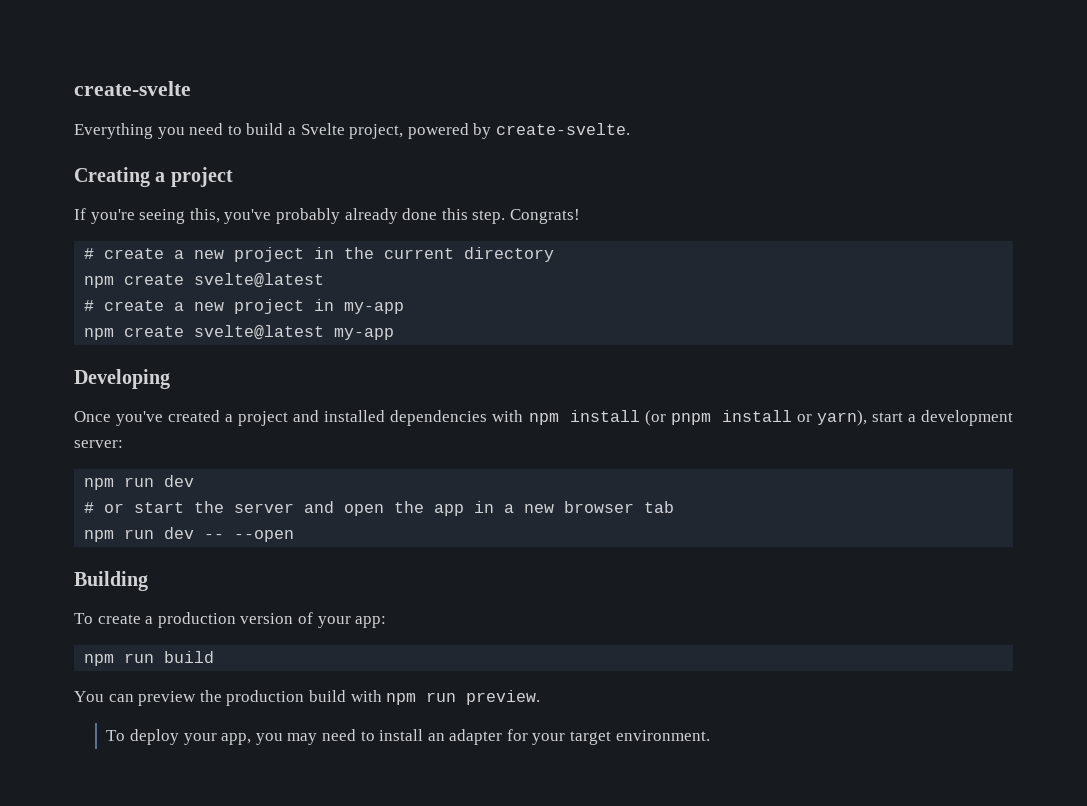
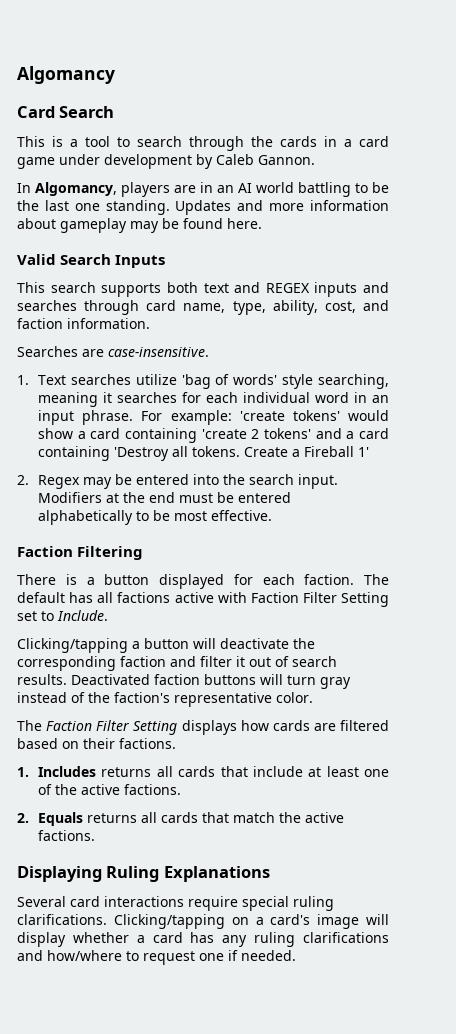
[74,81,191,96] [74,123,630,139] [74,167,233,187] [74,208,580,224] [84,247,555,262] [84,273,325,288] [84,299,405,314] [84,325,395,340] [74,369,170,389] [74,410,1014,426] [74,440,123,448] [84,475,195,490] [84,501,675,516] [84,527,295,542] [74,571,148,591] [74,612,387,628] [84,651,215,666] [74,690,541,706] [106,729,710,745] create-svelte // Everything you need to build a Svelte project, powered by create-svelte. // Creating a project // If you're seeing this, you've probably already done this step. Congrats! // # create a new project in the current directory // npm create svelte@latest // # create a new project in my-app // npm create svelte@latest my-app // Developing // Once you've created a project and installed dependencies with npm install (or pnpm install or yarn), start a development server: // npm run dev // # or start the server and open the app in a new browser tab // npm run dev -- --open // Building // To create a production version of your app: // npm run build // You can preview the production build with npm run preview. // To deploy your app, you may need to install an adapter for your target environment. -> [17,66,115,84] [17,106,115,118] [17,136,389,151] [17,154,315,169] [17,182,389,197] [17,200,389,215] [17,218,262,233] [17,254,166,268] [17,282,389,297] [17,300,389,315] [17,318,150,329] [17,346,209,357] [17,374,389,389] [38,392,389,407] [38,410,389,425] [38,428,389,443] [38,446,370,461] [17,474,339,489] [38,492,292,503] [38,510,273,525] [17,546,144,560] [17,574,389,589] [17,592,389,607] [17,610,108,621] [17,638,315,653] [17,656,337,671] [17,674,351,689] [17,692,313,707] [17,720,389,735] [17,738,176,749] [17,766,389,777] [38,784,182,795] [17,812,345,826] [38,830,96,841] [17,866,270,882] [17,896,334,911] [17,914,389,929] [17,932,389,947] [17,950,296,965] Algomancy // Card Search // This is a tool to search through the cards in a card game under development by Caleb Gannon. // In Algomancy, players are in an AI world battling to be the last one standing. Updates and more information about gameplay may be found here. // Valid Search Inputs // This search supports both text and REGEX inputs and searches through card name, type, ability, cost, and faction information. // Searches are case-insensitive. // 1. Text searches utilize 'bag of words' style searching, meaning it searches for each individual word in an input phrase. For example: 'create tokens' would show a card containing 'create 2 tokens' and a card containing 'Destroy all tokens. Create a Fireball 1' // 2. Regex may be entered into the search input. Modifiers at the end must be entered alphabetically to be most effective. // Faction Filtering // There is a button displayed for each faction. The default has all factions active with Faction Filter Setting set to Include. // Clicking/tapping a button will deactivate the corresponding faction and filter it out of search results. Deactivated faction buttons will turn gray instead of the faction's representative color. // The Faction Filter Setting displays how cards are filtered based on their factions. // 1. Includes returns all cards that include at least one of the active factions. // 2. Equals returns all cards that match the active factions. // Displaying Ruling Explanations // Several card interactions require special ruling clarifications. Clicking/tapping on a card's image will display whether a card has any ruling clarifications and how/where to request one if needed.

